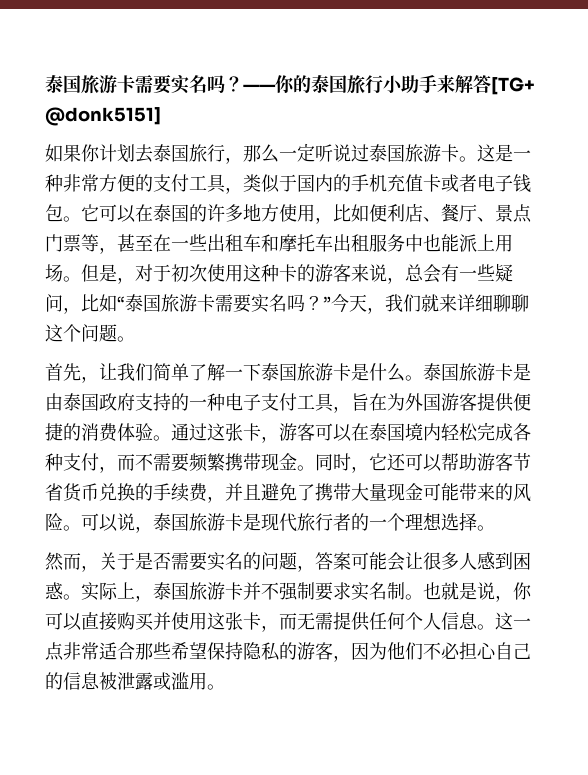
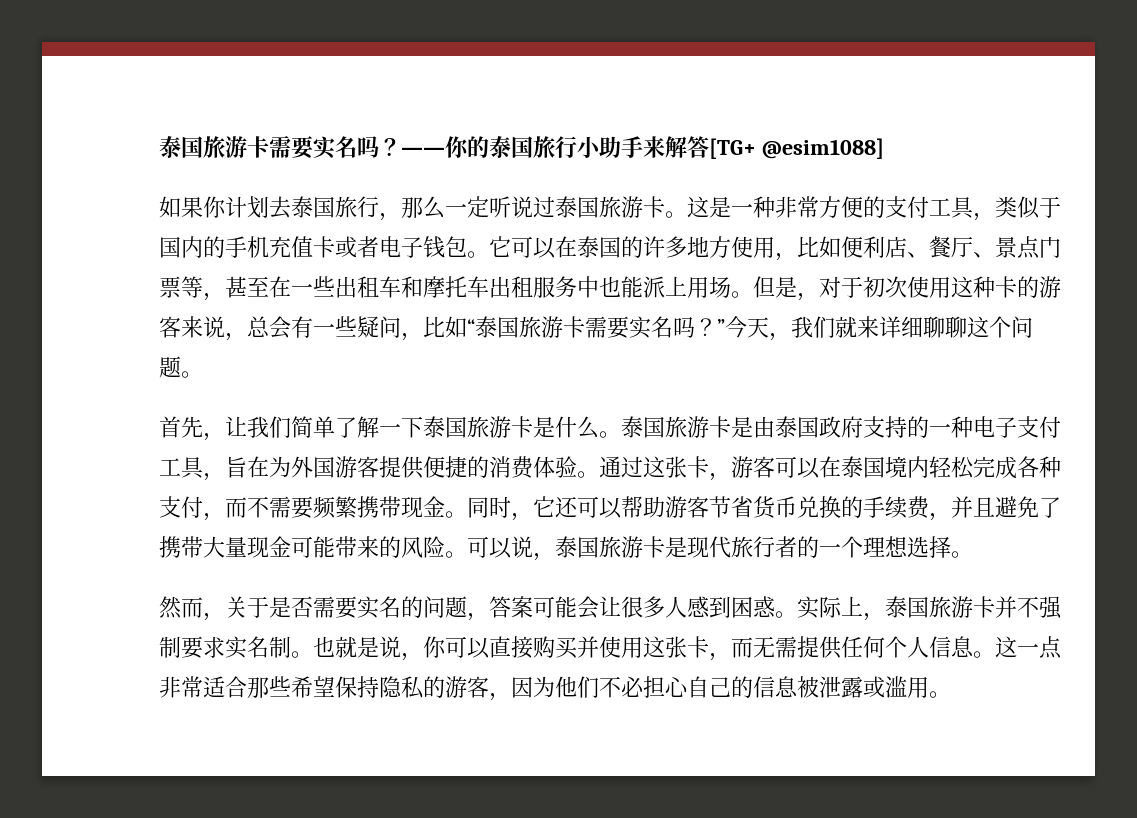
[45,107,161,126] @donk5151] -> [761,138,884,159] @esim1088]

